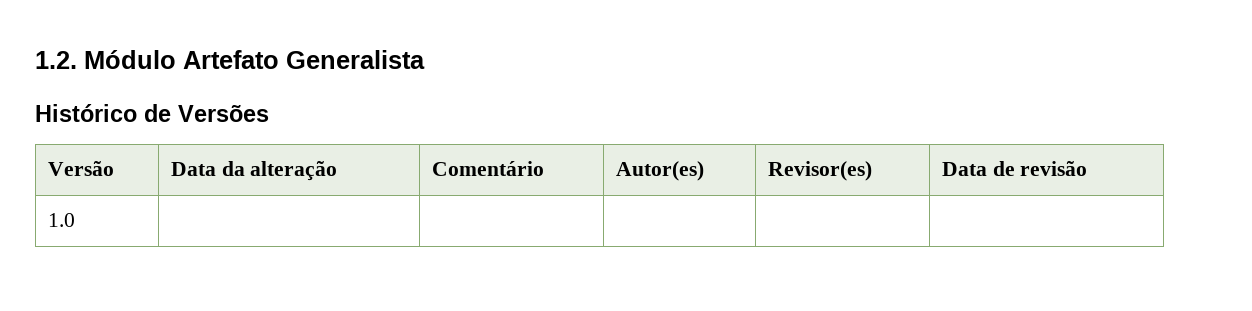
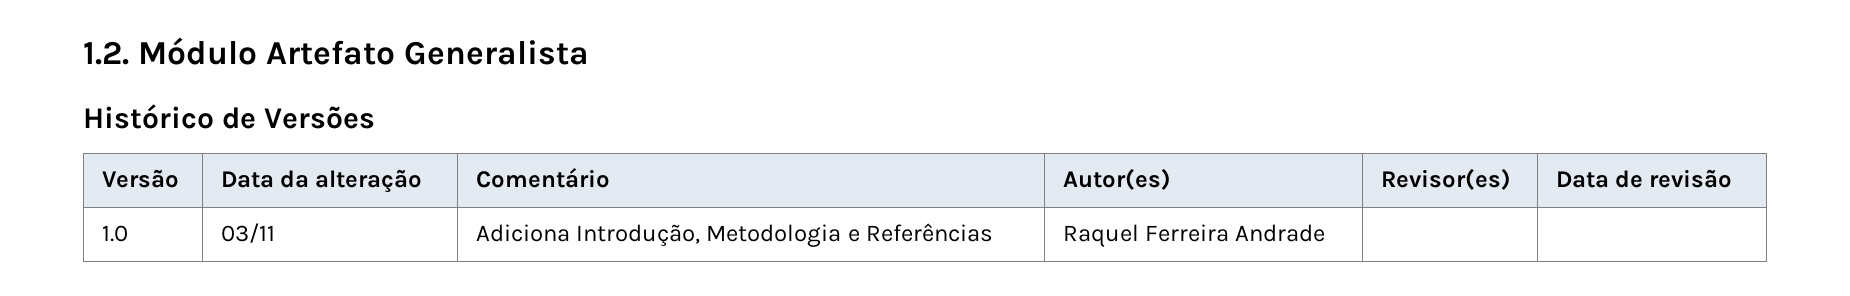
(75, 220) | | -> [220,223,275,243] [475,223,994,247] [1062,224,1326,247] 03/11 | Adiciona Introdução, Metodologia e Referências | Raquel Ferreira Andrade

